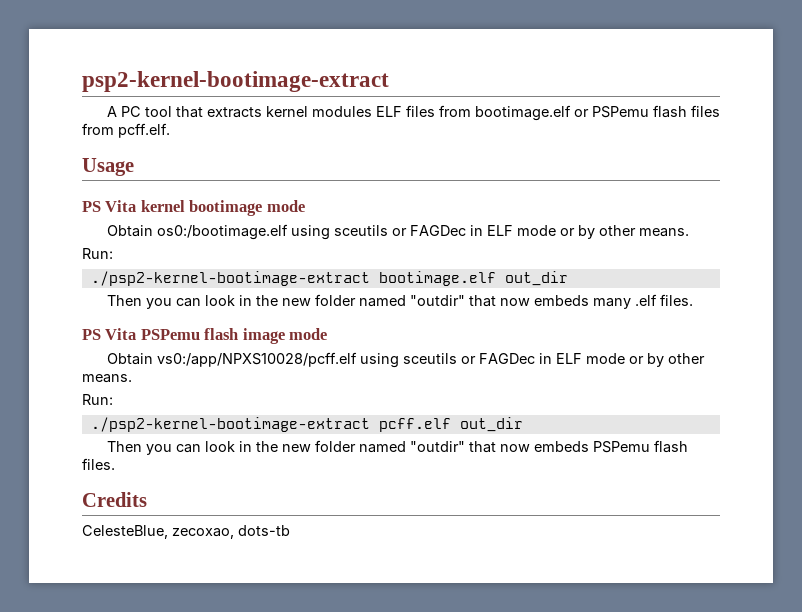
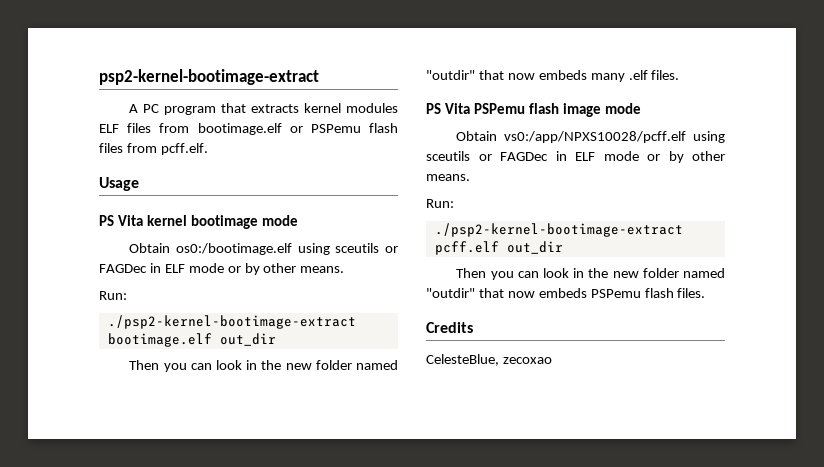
[144,106,172,117] tool -> [164,106,217,115] program
[172,525,290,539] zecoxao, dots-tb -> [502,357,552,364] zecoxao

